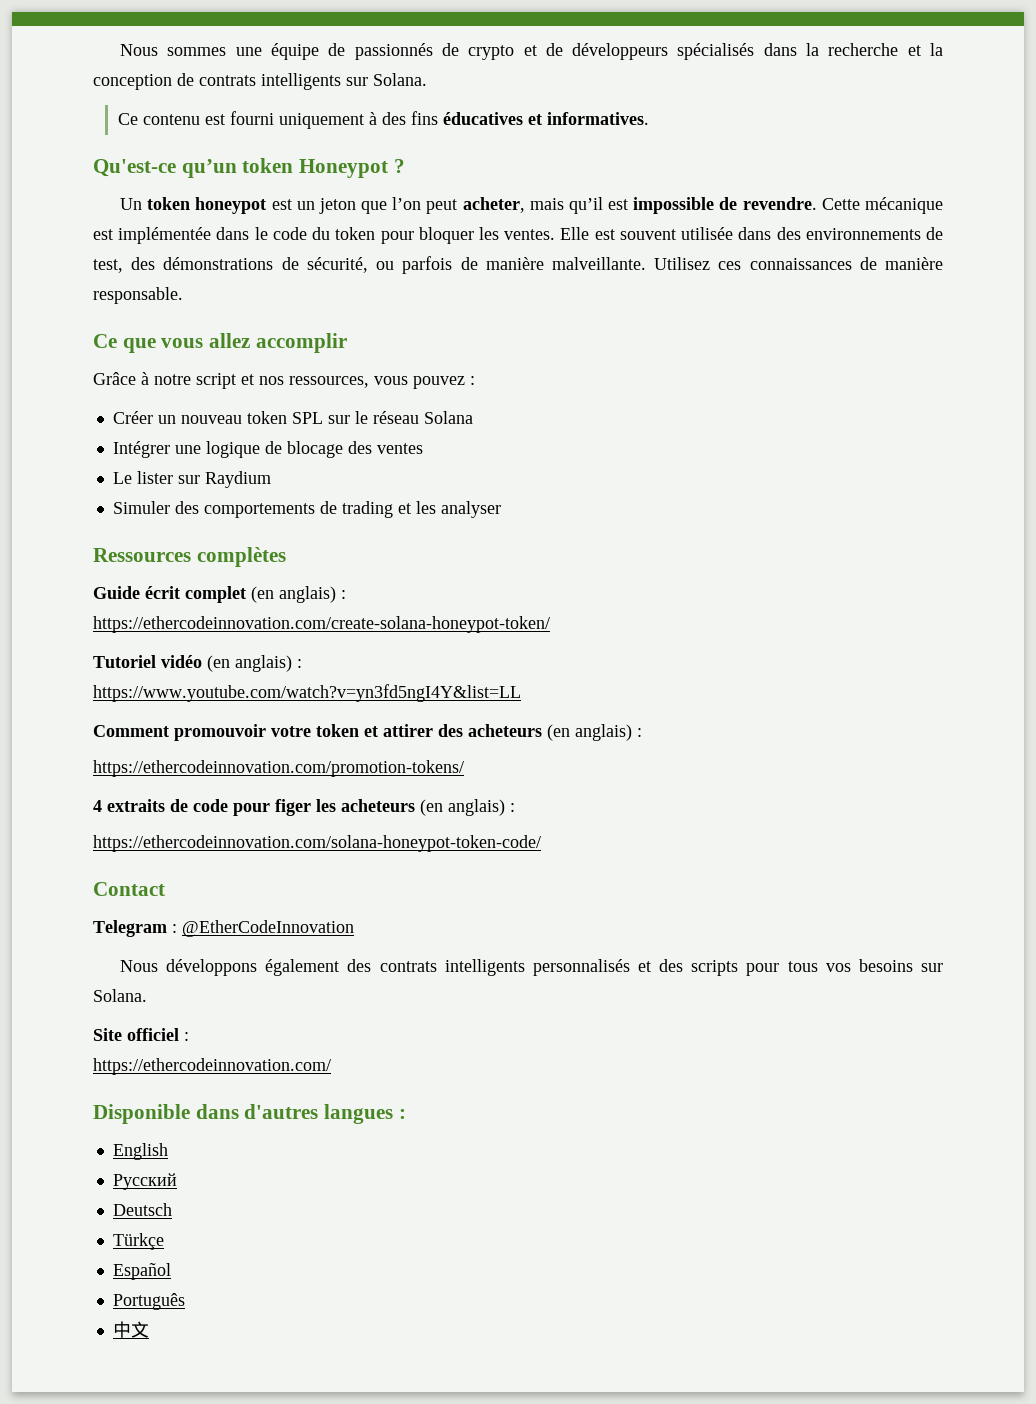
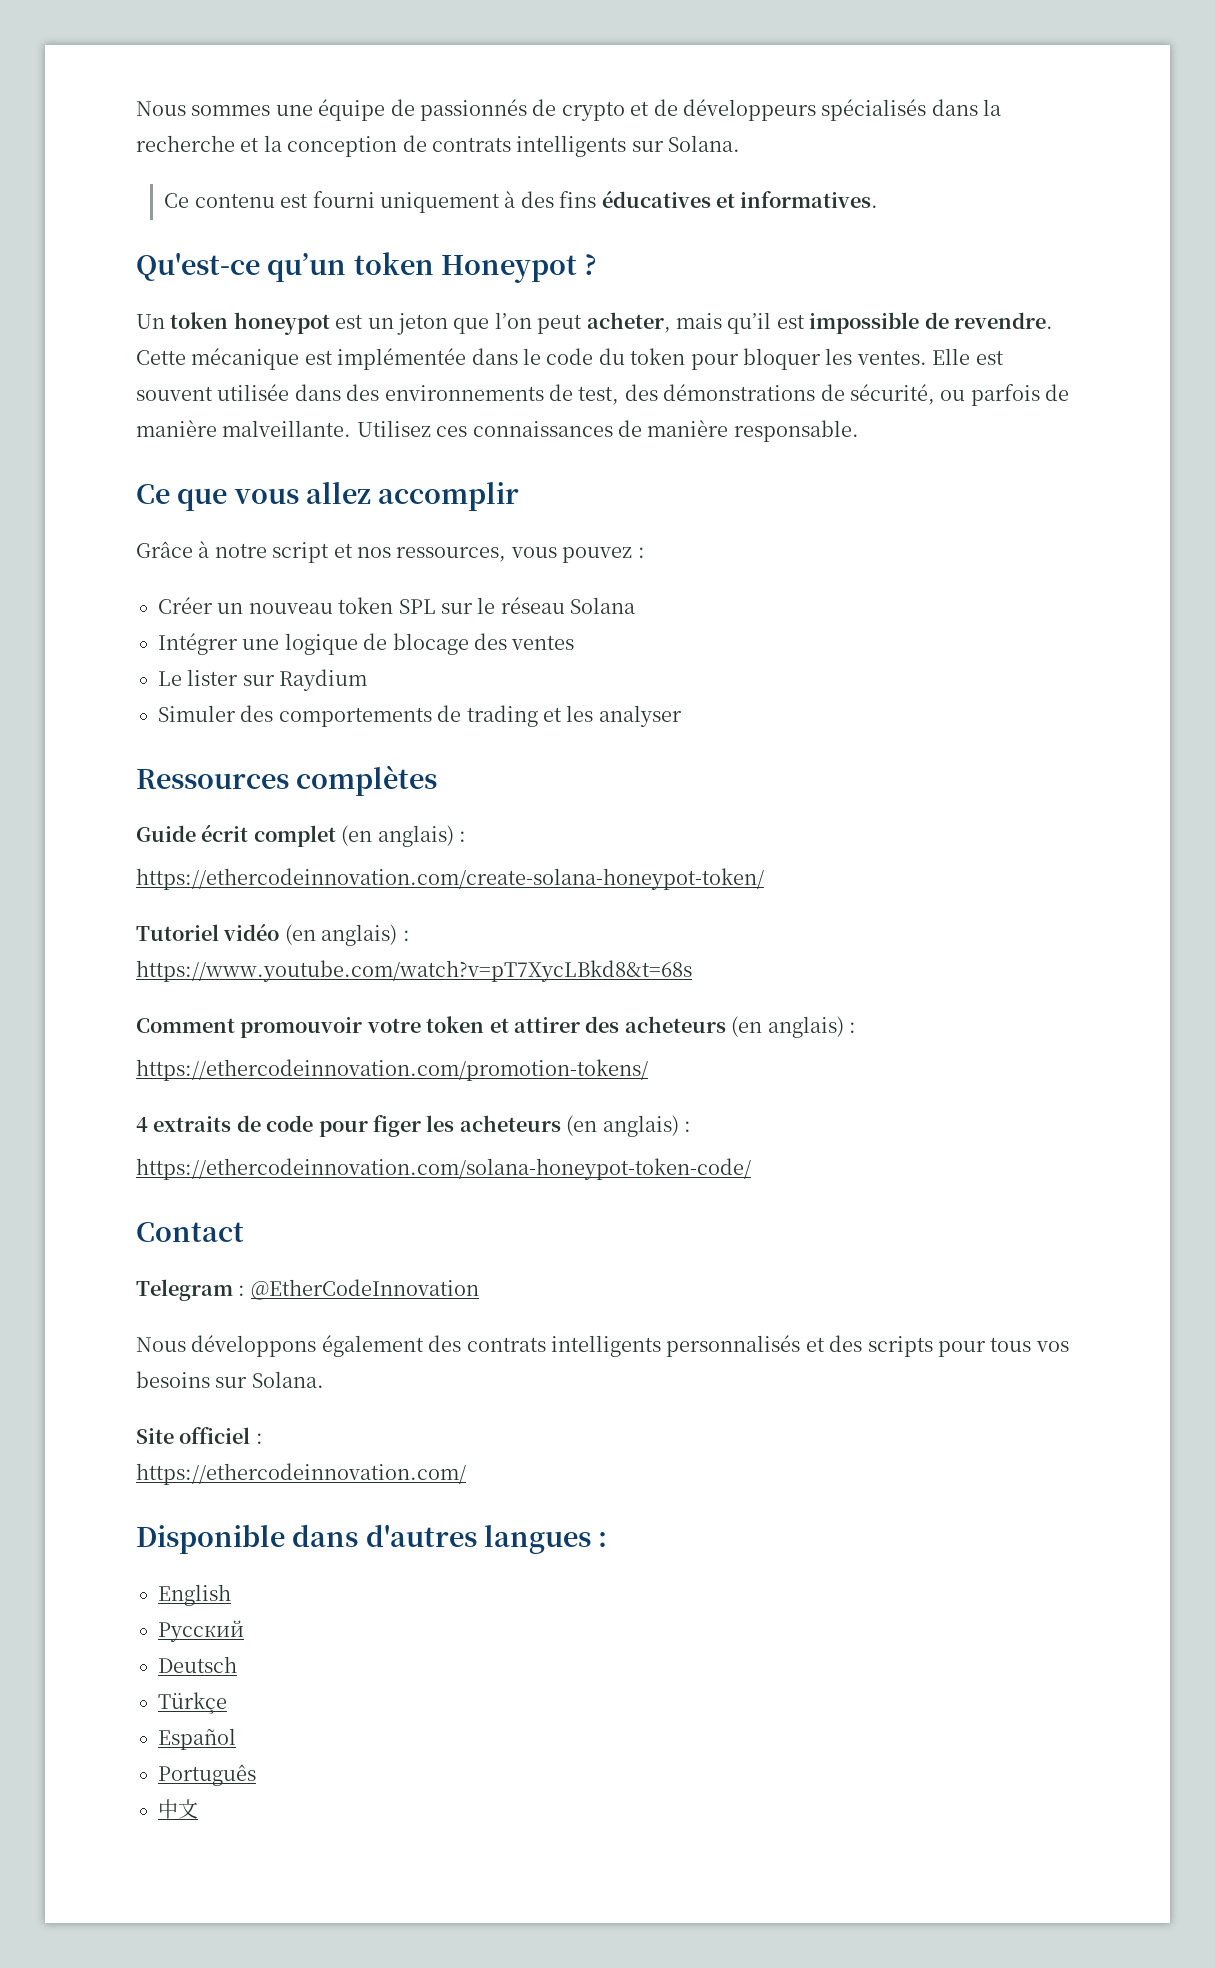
[93,684,521,702] https://www.youtube.com/watch?v=yn3fd5ngI4Y&list=LL -> [136,960,692,982] https://www.youtube.com/watch?v=pT7XycLBkd8&t=68s

